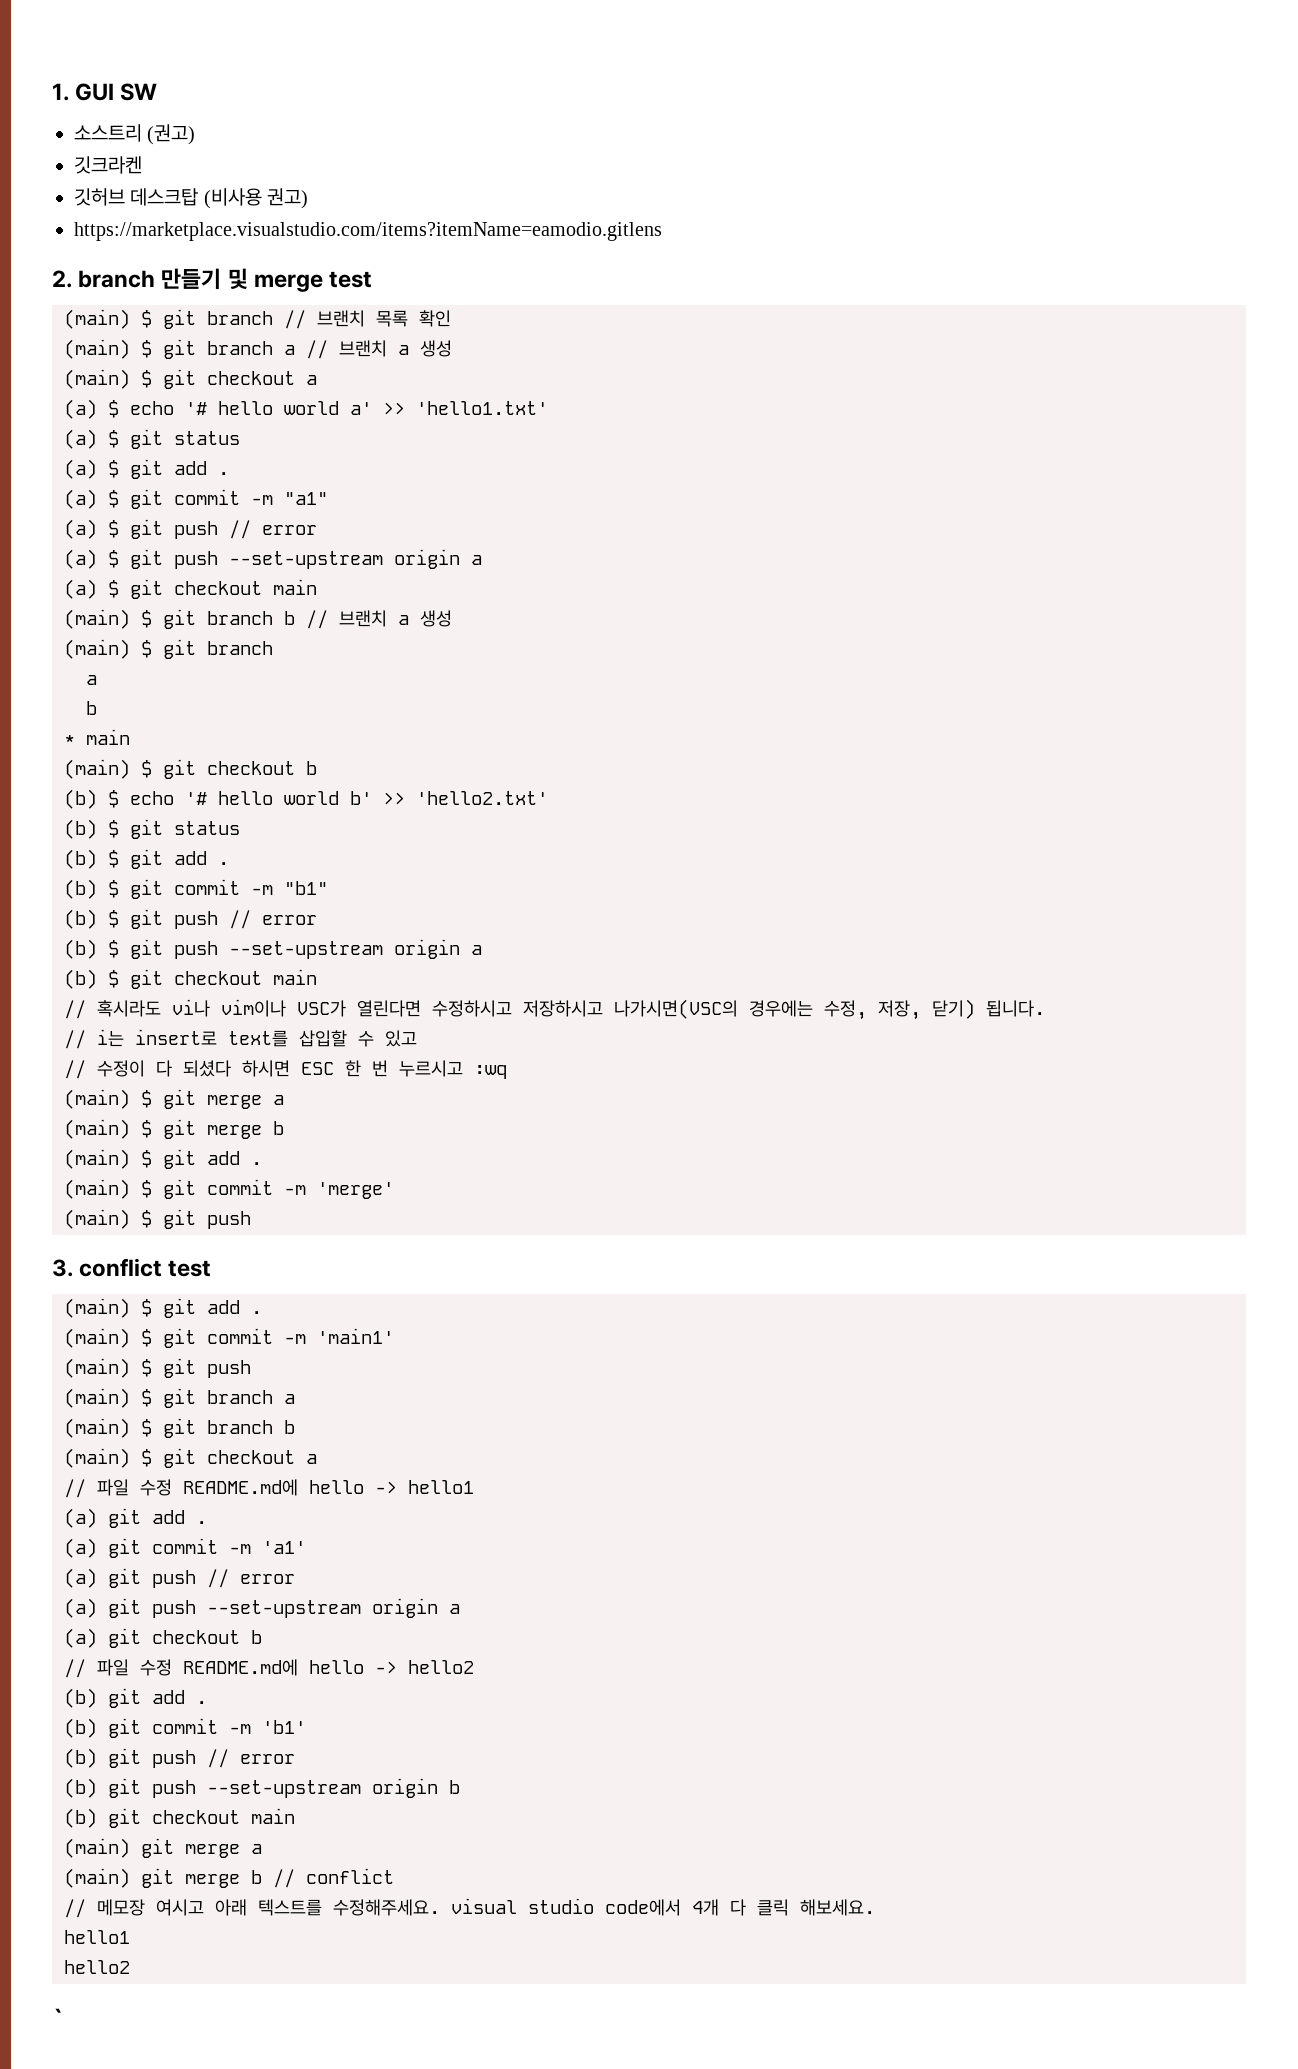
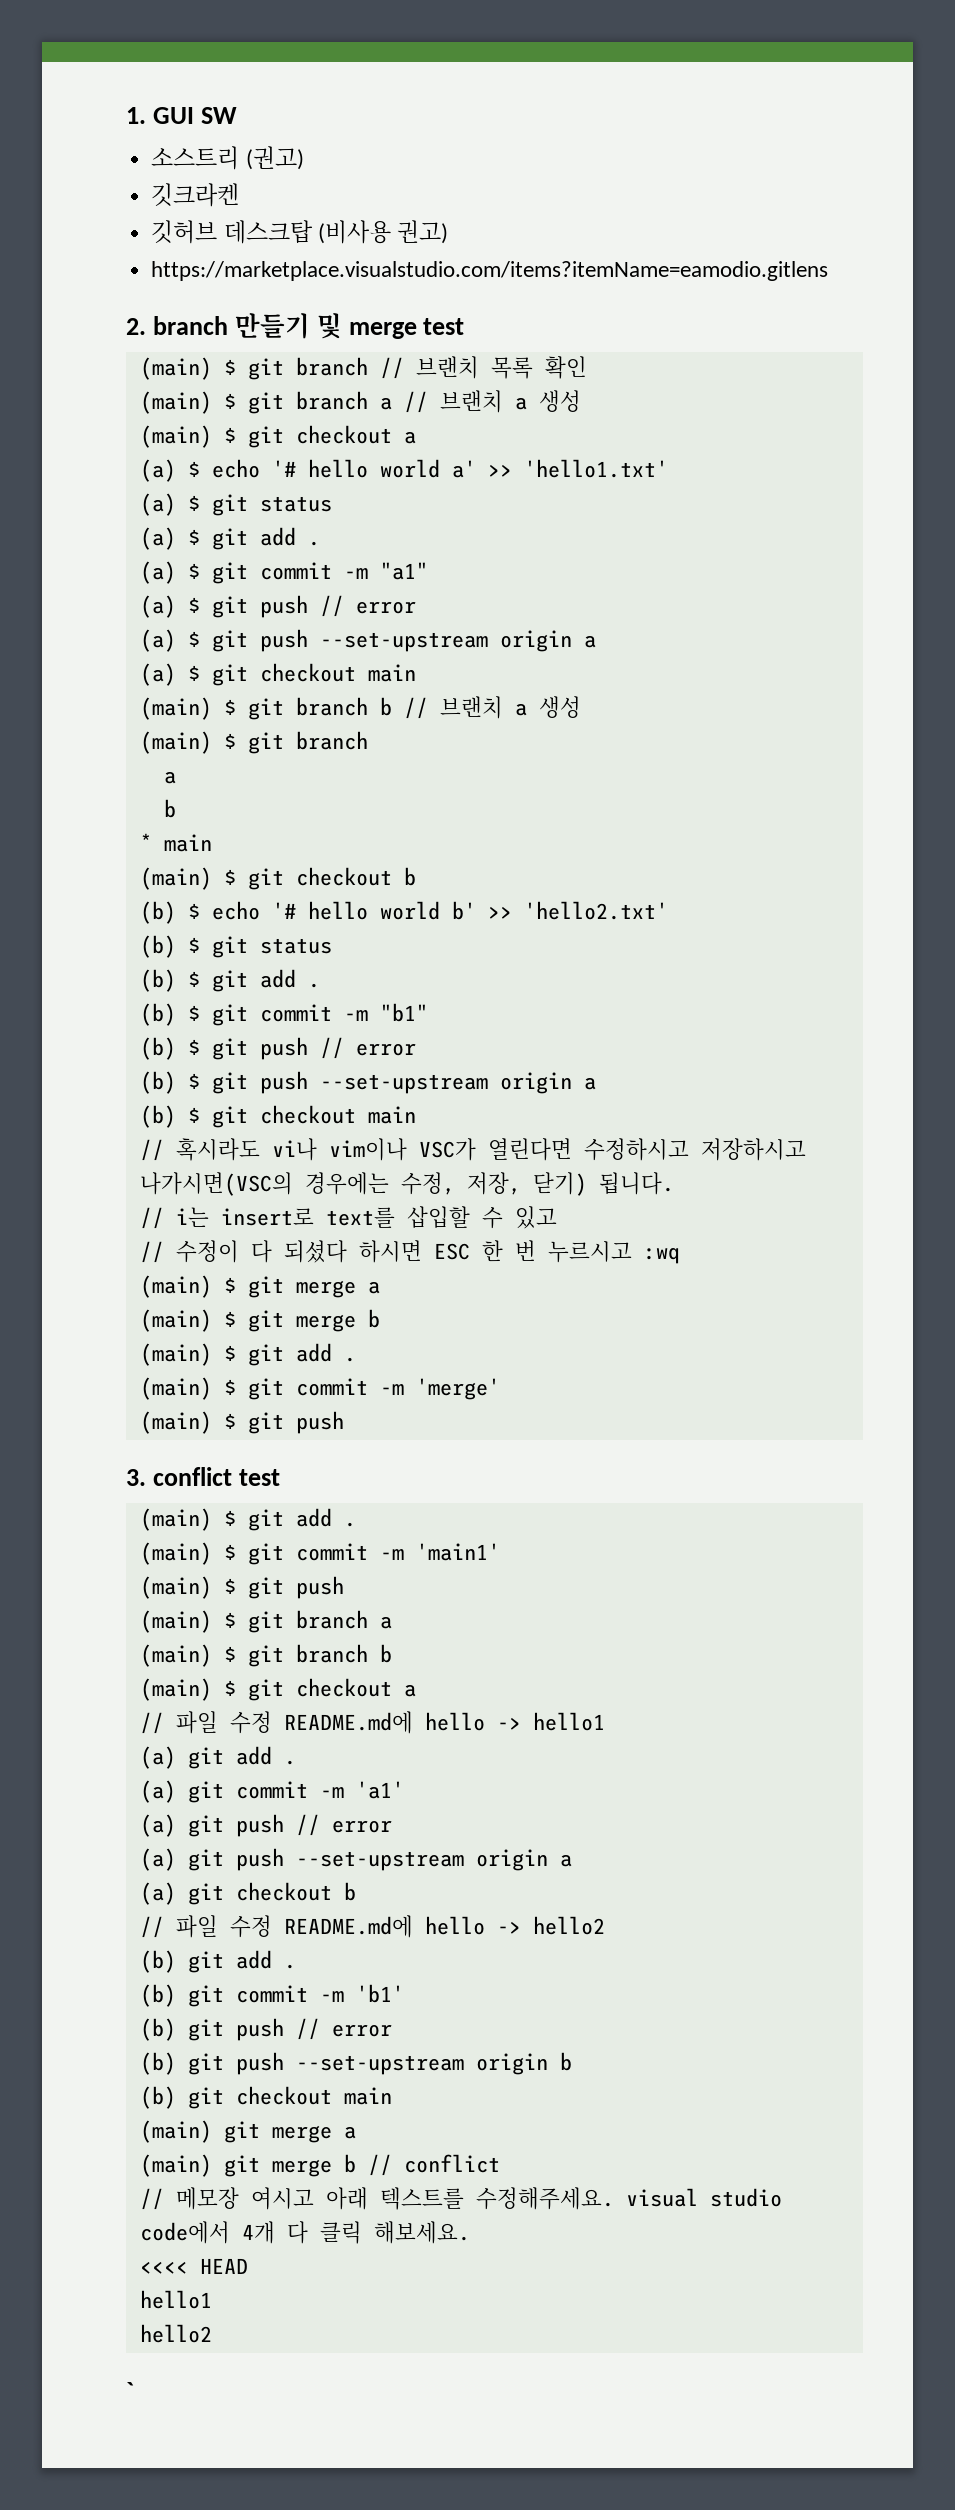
(875, 1907) none -> [139,2258,248,2274] // <<<< HEAD

